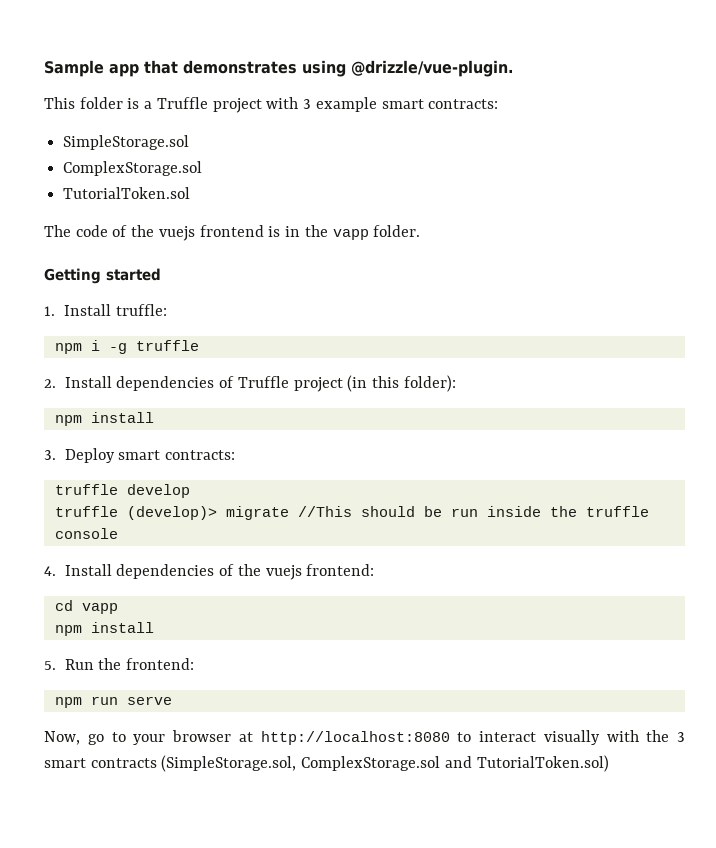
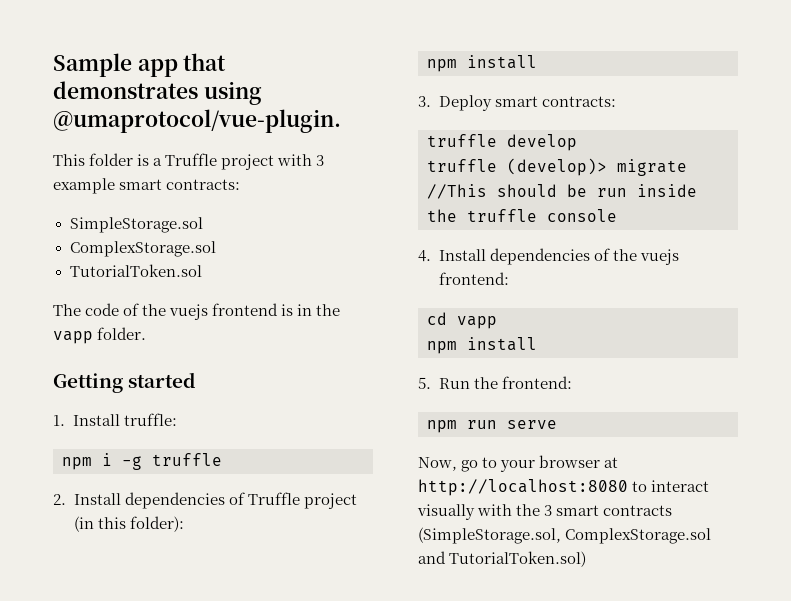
[351,60,513,77] @drizzle/vue-plugin. -> [53,109,341,133] @umaprotocol/vue-plugin.

